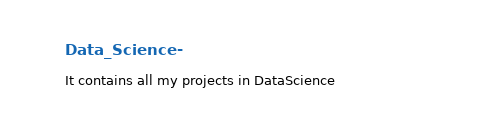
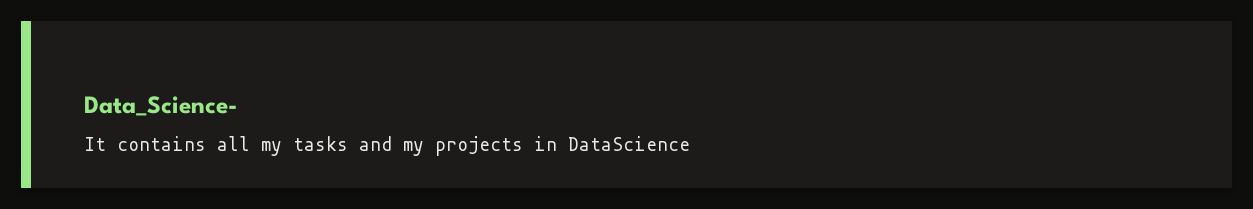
(178, 83) none -> [293,136,424,156] tasks and my

